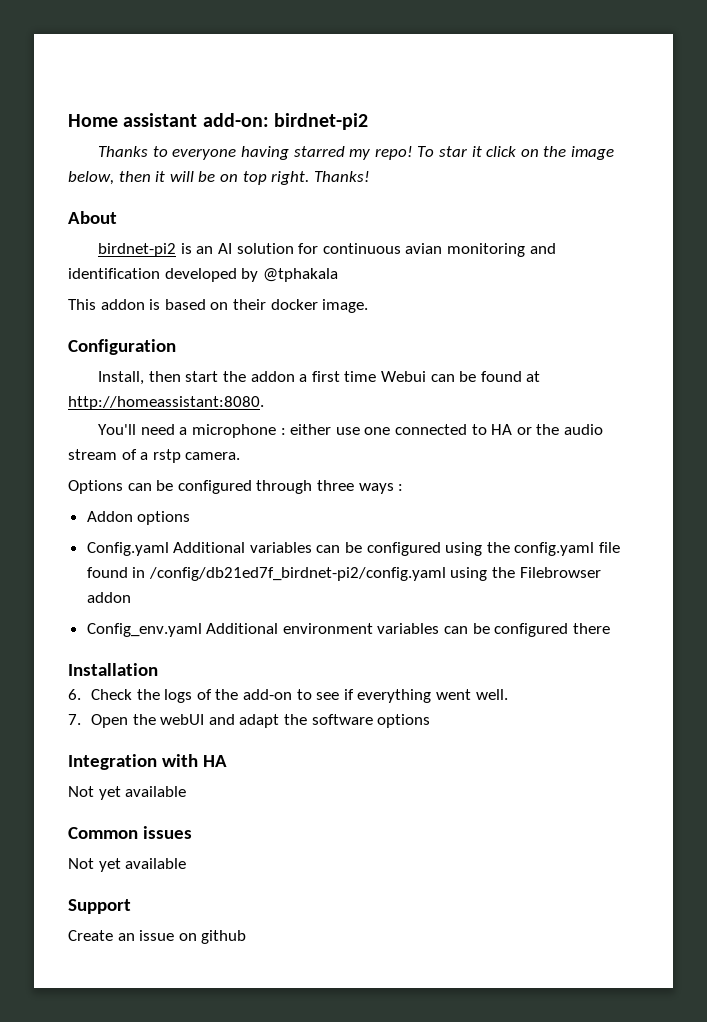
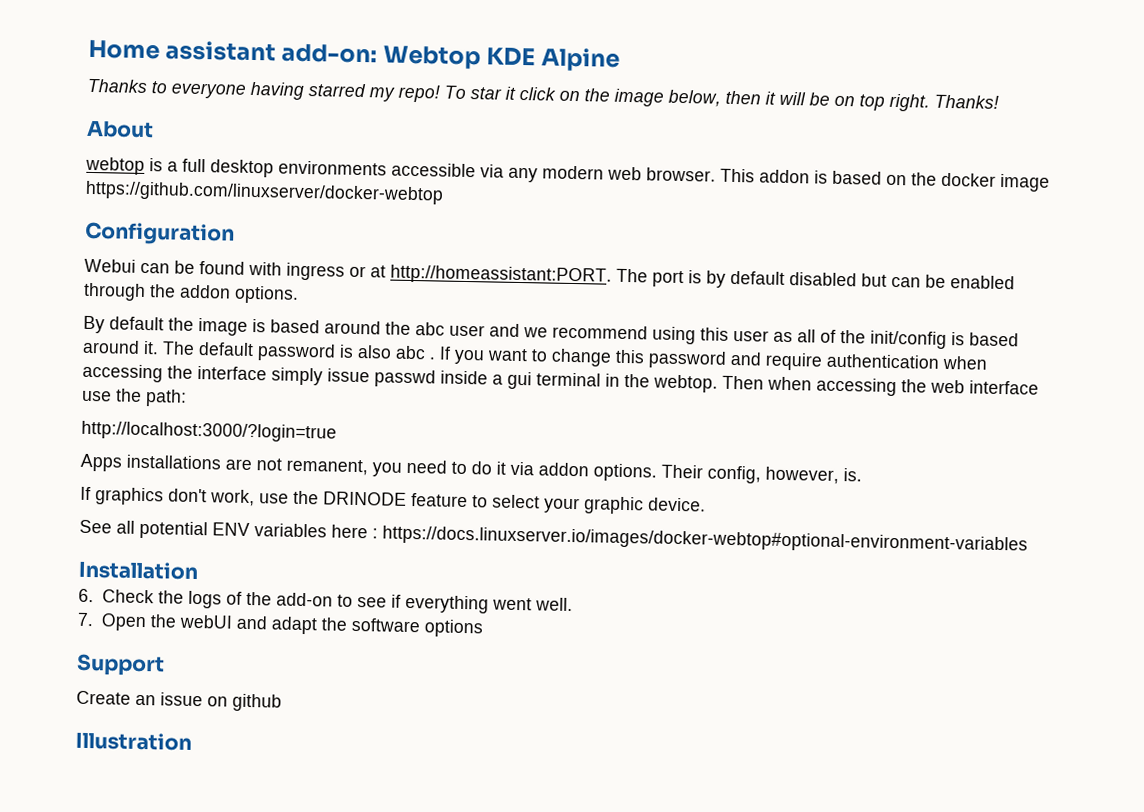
[273,113,368,130] birdnet-pi2 -> [382,45,621,72] Webtop KDE Alpine
[98,243,556,257] [68,268,338,282] birdnet-pi2 is an AI solution for continuous avian monitoring and identification developed by @tphakala // -> [85,156,716,183] webtop is a full desktop environments accessible via any modern web browser.
[232,299,369,313] [68,339,176,355] [98,371,541,385] [68,396,264,410] [98,424,603,438] [68,449,241,463] [68,480,404,494] [86,511,191,525] [86,542,621,556] [86,567,601,581] [86,592,131,603] [86,623,610,637] their docker image. // Configuration // Install, then start the addon a first time Webui can be found at http://homeassistant:8080. // You'll need a microphone : either use one connected to HA or the audio stream of a rstp camera. // Options can be configured through three ways : // Addon options // Config.yaml Additional variables can be configured using the config.yaml file found in /config/db21ed7f_birdnet-pi2/config.yaml using the Filebrowser addon // Config_env.yaml Additional environment variables can be configured there -> [911,172,1050,192] [85,180,444,205] [84,221,235,246] [84,258,1015,290] [83,282,299,304] [83,315,1019,349] [82,339,987,371] [82,363,1039,397] [82,388,187,407] [81,420,337,443] [80,453,862,484] [80,486,706,515] [79,519,1028,555] the docker image https://github.com/linuxserver/docker-webtop // Configuration // Webui can be found with ingress or at http://homeassistant:PORT. The port is by default disabled but can be enabled through the addon options. // By default the image is based around the abc user and we recommend using this user as all of the init/config is based around it. The default password is also abc . If you want to change this password and require authentication when accessing the interface simply issue passwd inside a gui terminal in the webtop. Then when accessing the web interface use the path: // http://localhost:3000/?login=true // Apps installations are not remanent, you need to do it via addon options. Their config, however, is. // If graphics don't work, use the DRINODE feature to select your graphic device. // See all potential ENV variables here : https://docs.linuxserver.io/images/docker-webtop#optional-environment-variables
[68,754,227,770] [68,786,187,800] [68,826,192,839] [68,858,187,872] // Integration with HA // Not yet available // Common issues // Not yet available -> (483, 628) none
(247, 937) none -> [75,731,192,751] // Illustration

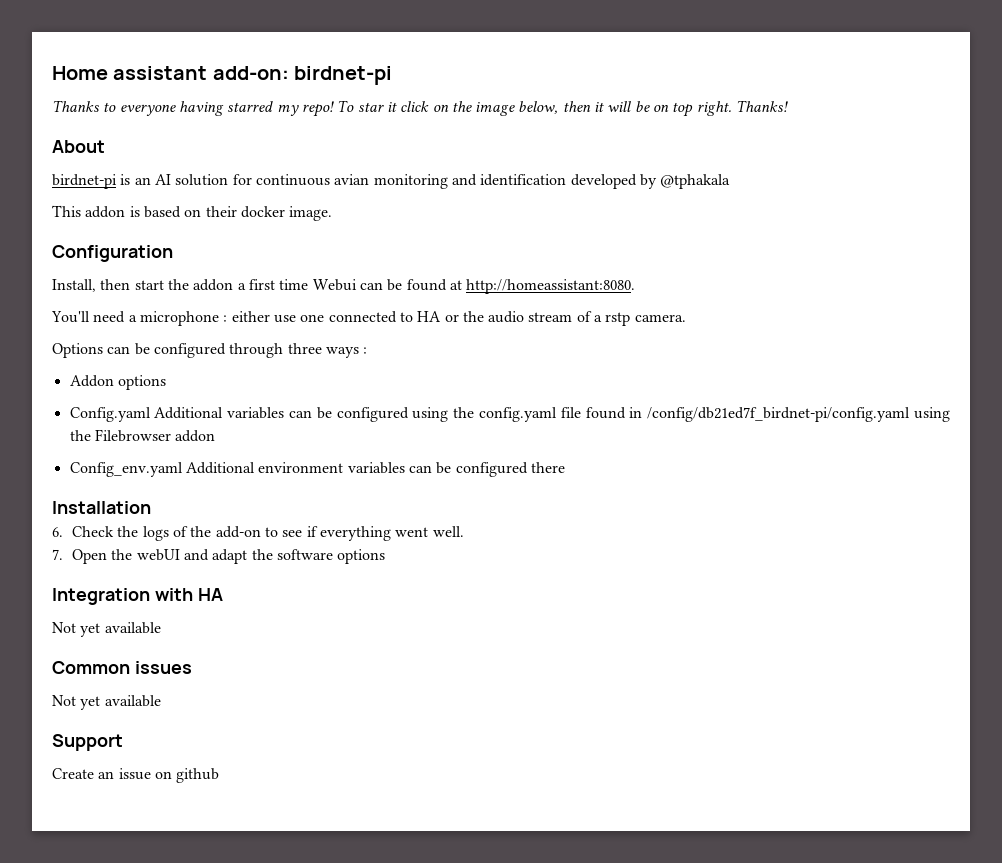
[382,45,621,72] Webtop KDE Alpine -> [294,66,393,85] birdnet-pi
[85,156,716,183] webtop is a full desktop environments accessible via any modern web browser. -> [52,174,731,189] birdnet-pi is an AI solution for continuous avian monitoring and identification developed by @tphakala //
[911,172,1050,192] [85,180,444,205] [84,221,235,246] [84,258,1015,290] [83,282,299,304] [83,315,1019,349] [82,339,987,371] [82,363,1039,397] [82,388,187,407] [81,420,337,443] [80,453,862,484] [80,486,706,515] [79,519,1028,555] the docker image https://github.com/linuxserver/docker-webtop // Configuration // Webui can be found with ingress or at http://homeassistant:PORT. The port is by default disabled but can be enabled through the addon options. // By default the image is based around the abc user and we recommend using this user as all of the init/config is based around it. The default password is also abc . If you want to change this password and require authentication when accessing the interface simply issue passwd inside a gui terminal in the webtop. Then when accessing the web interface use the path: // http://localhost:3000/?login=true // Apps installations are not remanent, you need to do it via addon options. Their config, however, is. // If graphics don't work, use the DRINODE feature to select your graphic device. // See all potential ENV variables here : https://docs.linuxserver.io/images/docker-webtop#optional-environment-variables -> [205,206,333,221] [52,245,173,262] [52,279,636,294] [51,311,686,326] [52,343,368,358] [69,375,166,390] [69,407,950,422] [69,429,216,442] [69,462,565,477] their docker image. // Configuration // Install, then start the addon a first time Webui can be found at http://homeassistant:8080. // You'll need a microphone : either use one connected to HA or the audio stream of a rstp camera. // Options can be configured through three ways : // Addon options // Config.yaml Additional variables can be configured using the config.yaml file found in /config/db21ed7f_birdnet-pi/config.yaml using the Filebrowser addon // Config_env.yaml Additional environment variables can be configured there
(483, 628) none -> [52,588,223,605] [52,622,161,637] [52,661,192,674] [52,695,161,710] // Integration with HA // Not yet available // Common issues // Not yet available
[75,731,192,751] // Illustration -> (220, 775) none

